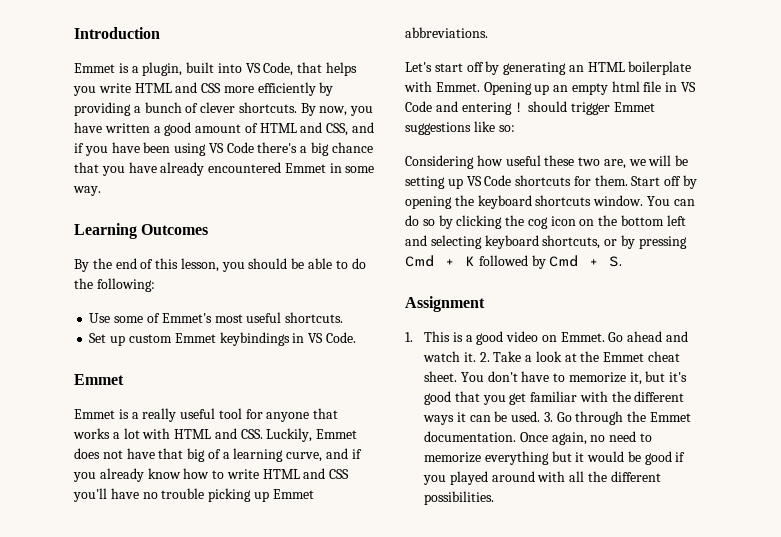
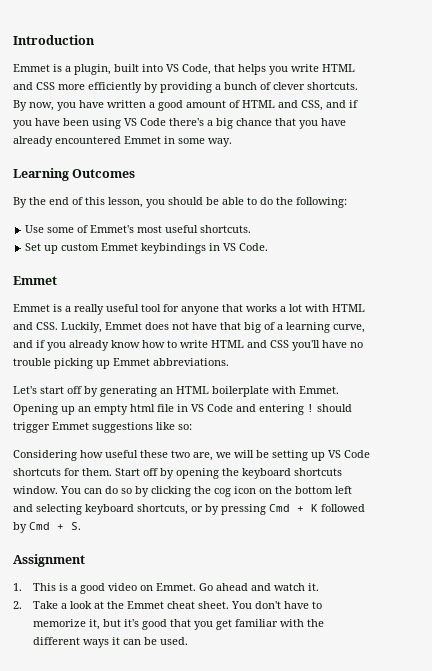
(476, 357) none -> (319, 587) //
[543,411,691,425] [423,431,652,445] [423,451,686,465] [422,471,661,485] [423,491,494,505] 3. Go through the Emmet documentation. Once again, no need to memorize everything but it would be good if you played around with all the different possibilities. -> (188, 641) none

